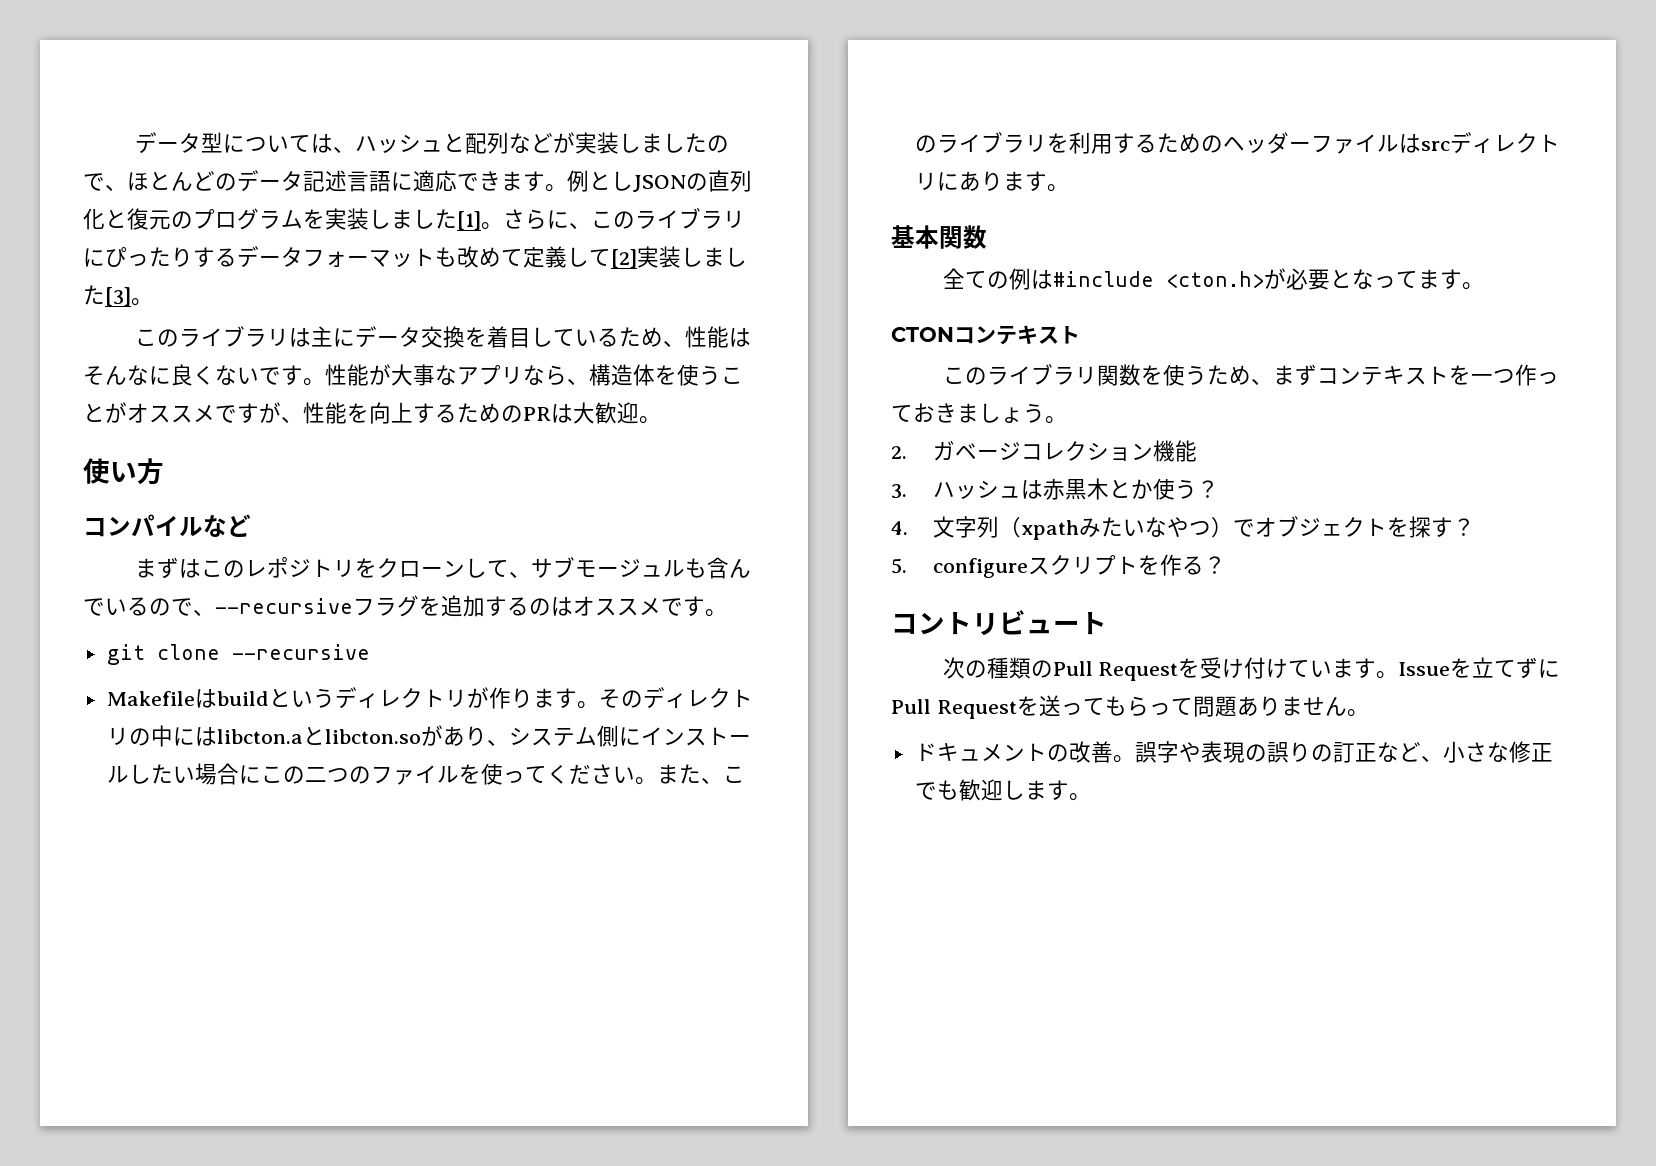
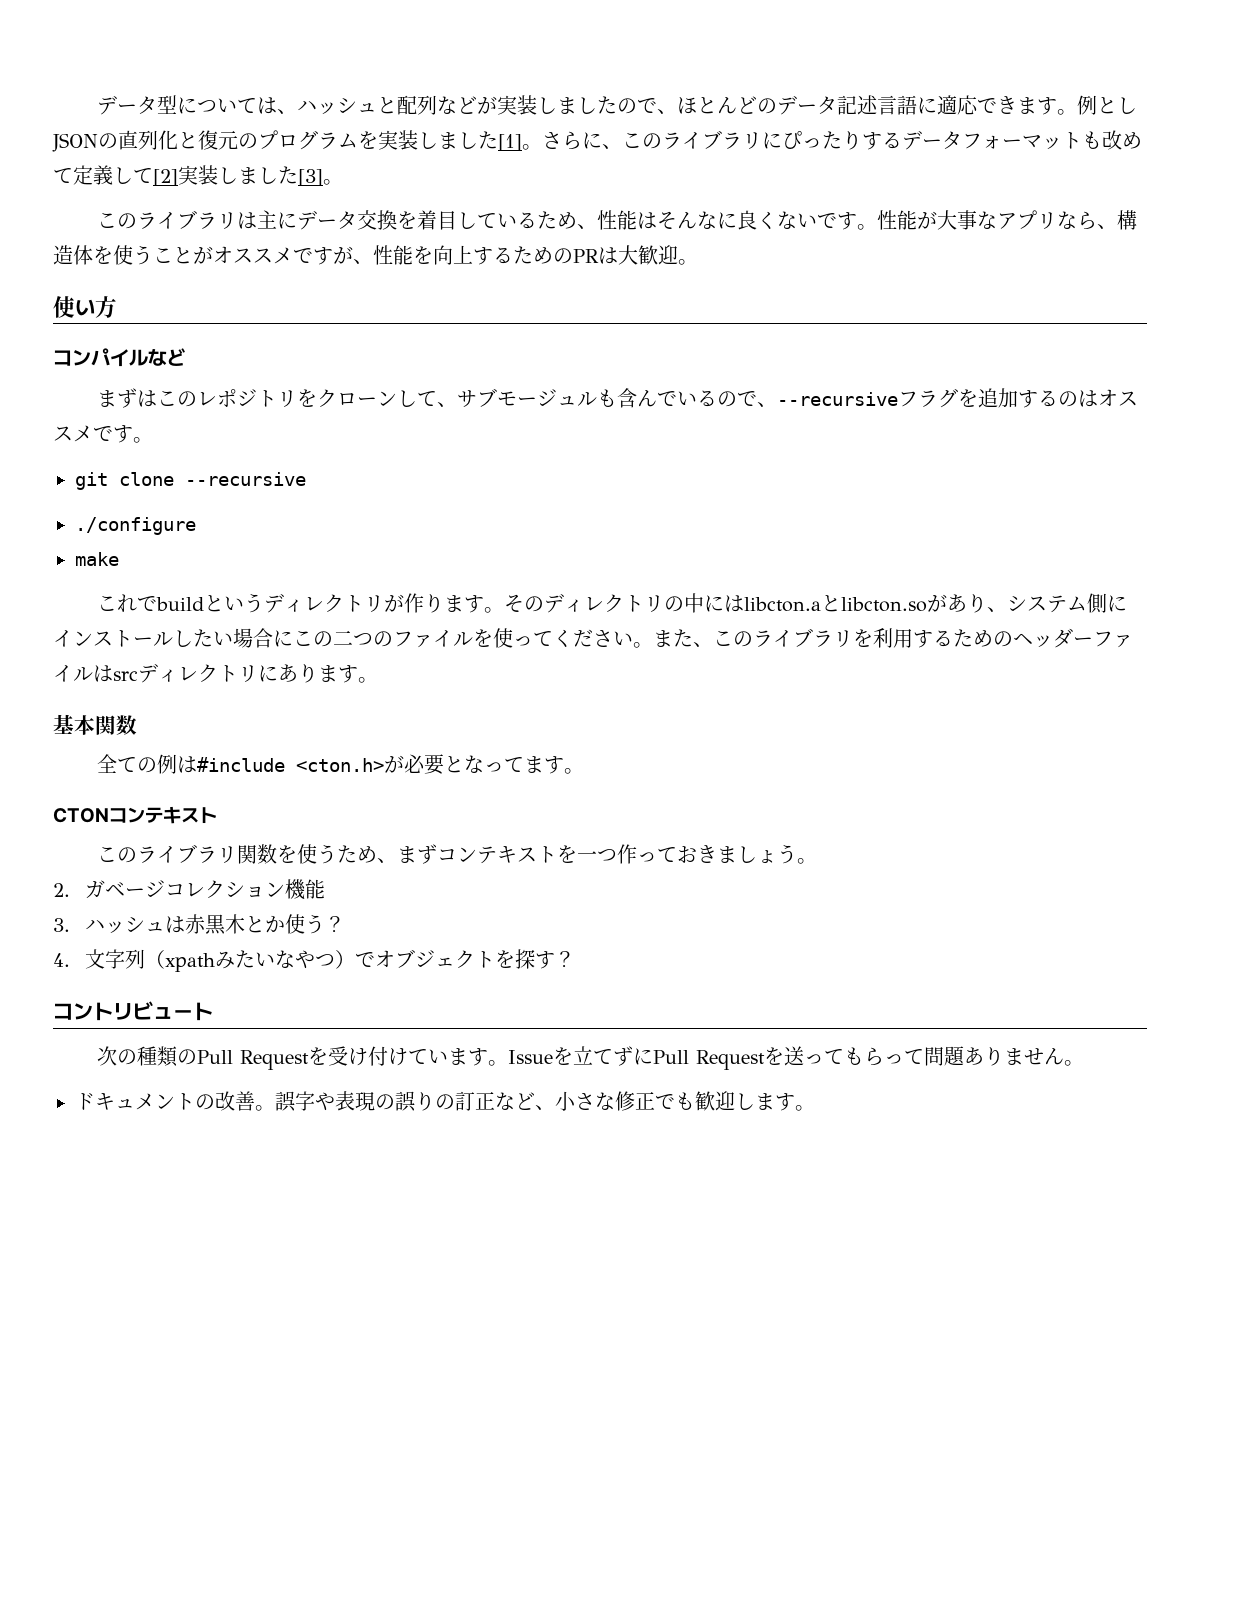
[106,689,217,708] Makefileは -> [75,517,196,535] [75,552,119,566] [97,594,158,613] ./configure // make // これで
[891,554,1227,578] // 5. configureスクリプトを作る？ -> (576, 959) none

